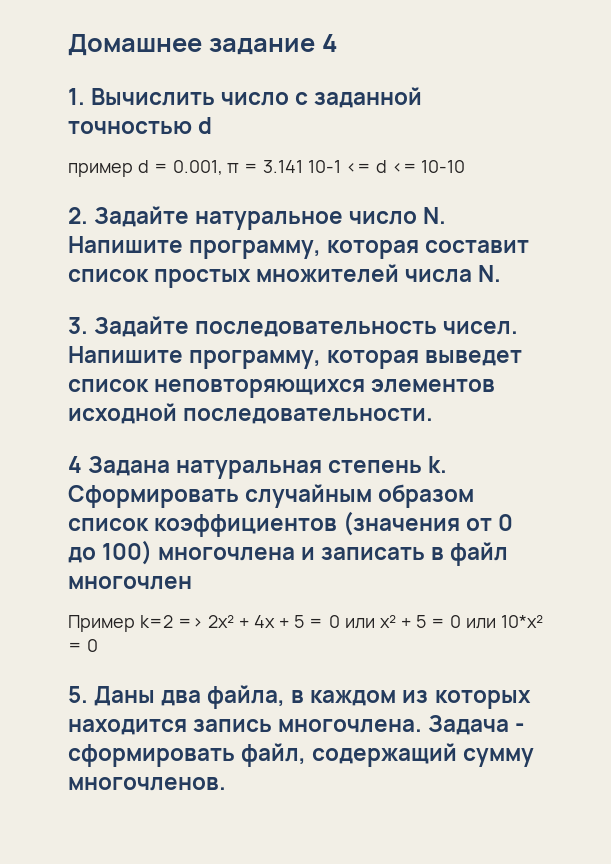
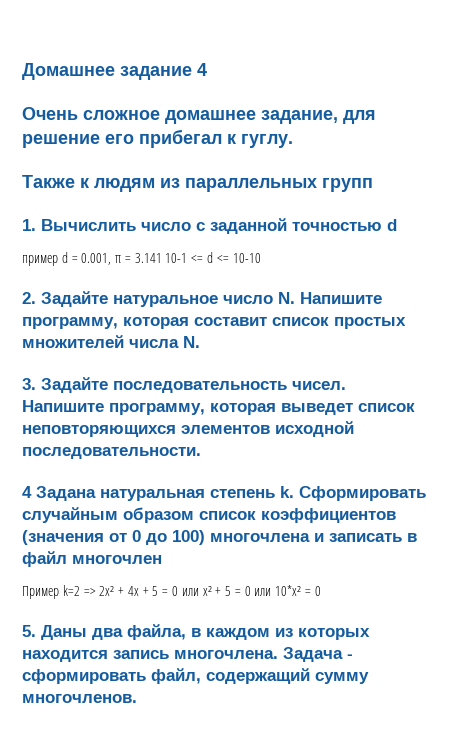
(338, 43) none -> [22,107,376,124] [22,129,293,148] [22,175,373,192] // Очень сложное домашнее задание, для решение его прибегал к гуглу. // Также к людям из параллельных групп

